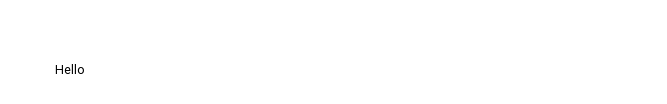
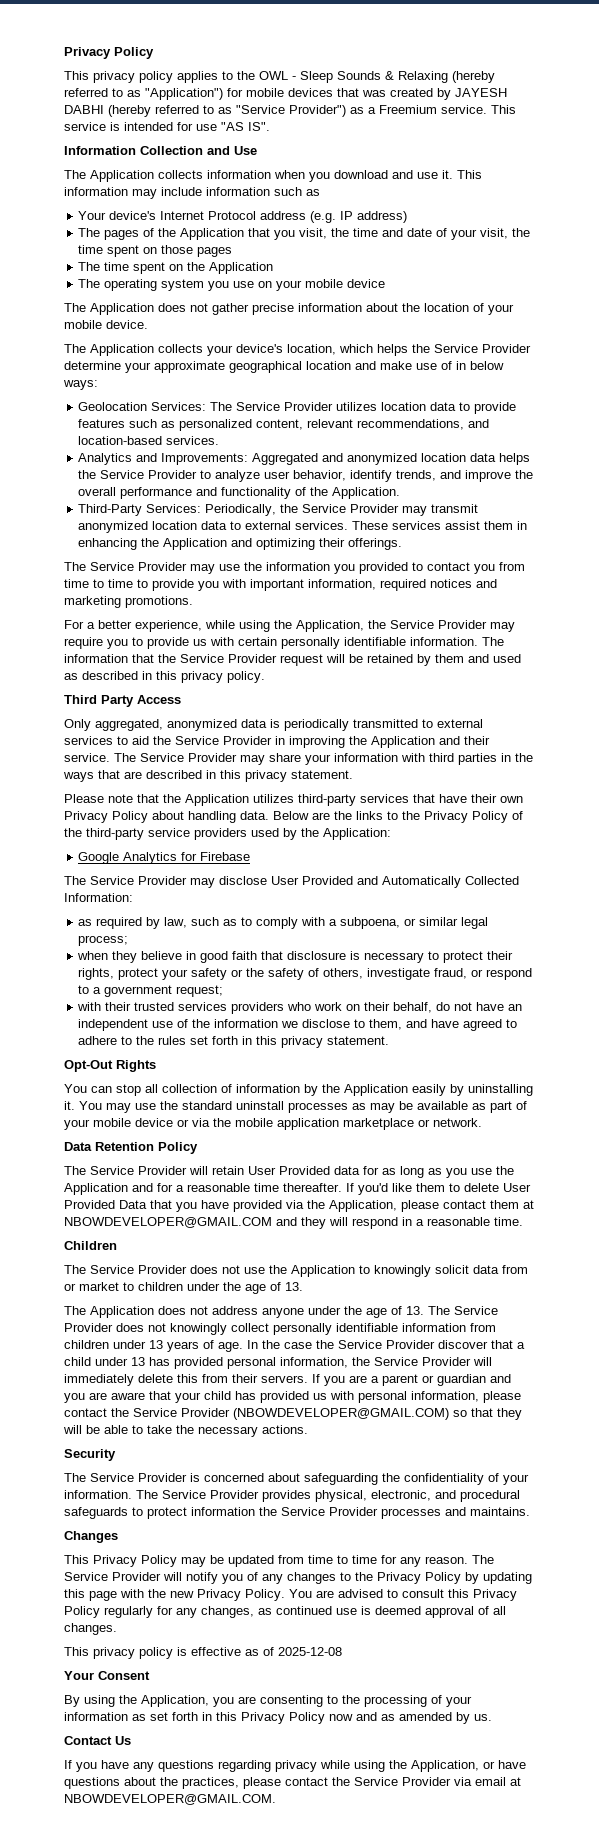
[55,64,85,74] Hello -> [64,47,154,59] [64,71,495,83] [64,88,507,100] [64,105,516,117] [64,122,270,131] [64,146,257,155] [64,170,482,182] [64,187,320,199] [78,211,408,223] [78,228,531,240] [78,245,233,257] [78,262,274,274] [78,279,386,291] [64,303,514,315] [64,320,148,329] [64,344,531,356] [64,361,504,373] [63,380,98,390] [78,402,517,414] [78,419,490,431] [78,436,220,445] [78,453,531,465] [78,470,534,482] [78,487,401,499] [78,504,479,516] [78,521,528,533] [78,538,403,550] [64,562,525,574] [64,579,497,591] [64,596,193,608] [64,620,515,632] [64,637,504,649] [64,654,521,666] [64,671,265,683] [64,695,181,707] [64,719,483,731] [64,736,490,748] [64,753,533,765] [63,770,353,782] [64,794,523,806] [64,811,523,823] [64,828,391,840] [78,852,251,864] [64,876,519,888] [64,893,133,902] [78,917,489,929] [78,935,129,946] [77,951,514,963] [78,968,533,980] [78,985,224,997] [77,1002,523,1014] [78,1019,518,1031] [78,1036,390,1048] [64,1060,156,1072] [64,1084,533,1096] [64,1101,527,1113] [64,1118,482,1130] [64,1142,198,1154] [64,1166,514,1178] [64,1183,531,1195] [64,1200,534,1212] [64,1217,523,1229] [64,1241,117,1250] [64,1265,528,1277] [64,1282,303,1294] [64,1306,498,1318] [64,1323,496,1335] [64,1340,525,1352] [64,1357,492,1369] [64,1374,511,1386] [64,1391,521,1403] [64,1408,522,1420] [63,1425,308,1437] [64,1449,116,1461] [64,1473,529,1485] [64,1490,520,1502] [64,1507,530,1519] [64,1531,118,1543] [64,1555,494,1567] [64,1572,532,1584] [64,1589,517,1601] [64,1606,506,1618] [64,1623,117,1635] [64,1647,342,1659] [64,1671,150,1680] [64,1695,472,1707] [64,1712,492,1724] [64,1736,131,1745] [64,1760,526,1772] [64,1777,521,1789] [64,1794,276,1805] Privacy Policy // This privacy policy applies to the OWL - Sleep Sounds & Relaxing (hereby referred to as "Application") for mobile devices that was created by JAYESH DABHI (hereby referred to as "Service Provider") as a Freemium service. This service is intended for use "AS IS". // Information Collection and Use // The Application collects information when you download and use it. This information may include information such as // Your device's Internet Protocol address (e.g. IP address) // The pages of the Application that you visit, the time and date of your visit, the time spent on those pages // The time spent on the Application // The operating system you use on your mobile device // The Application does not gather precise information about the location of your mobile device. // The Application collects your device's location, which helps the Service Provider determine your approximate geographical location and make use of in below ways: // Geolocation Services: The Service Provider utilizes location data to provide features such as personalized content, relevant recommendations, and location-based services. // Analytics and Improvements: Aggregated and anonymized location data helps the Service Provider to analyze user behavior, identify trends, and improve the overall performance and functionality of the Application. // Third-Party Services: Periodically, the Service Provider may transmit anonymized location data to external services. These services assist them in enhancing the Application and optimizing their offerings. // The Service Provider may use the information you provided to contact you from time to time to provide you with important information, required notices and marketing promotions. // For a better experience, while using the Application, the Service Provider may require you to provide us with certain personally identifiable information. The information that the Service Provider request will be retained by them and used as described in this privacy policy. // Third Party Access // Only aggregated, anonymized data is periodically transmitted to external services to aid the Service Provider in improving the Application and their service. The Service Provider may share your information with third parties in the ways that are described in this privacy statement. // Please note that the Application utilizes third-party services that have their own Privacy Policy about handling data. Below are the links to the Privacy Policy of the third-party service providers used by the Application: // Google Analytics for Firebase // The Service Provider may disclose User Provided and Automatically Collected Information: // as required by law, such as to comply with a subpoena, or similar legal process; // when they believe in good faith that disclosure is necessary to protect their rights, protect your safety or the safety of others, investigate fraud, or respond to a government request; // with their trusted services providers who work on their behalf, do not have an independent use of the information we disclose to them, and have agreed to adhere to the rules set forth in this privacy statement. // Opt-Out Rights // You can stop all collection of information by the Application easily by uninstalling it. You may use the standard uninstall processes as may be available as part of your mobile device or via the mobile application marketplace or network. // Data Retention Policy // The Service Provider will retain User Provided data for as long as you use the Application and for a reasonable time thereafter. If you'd like them to delete User Provided Data that you have provided via the Application, please contact them at NBOWDEVELOPER@GMAIL.COM and they will respond in a reasonable time. // Children // The Service Provider does not use the Application to knowingly solicit data from or market to children under the age of 13. // The Application does not address anyone under the age of 13. The Service Provider does not knowingly collect personally identifiable information from children under 13 years of age. In the case the Service Provider discover that a child under 13 has provided personal information, the Service Provider will immediately delete this from their servers. If you are a parent or guardian and you are aware that your child has provided us with personal information, please contact the Service Provider (NBOWDEVELOPER@GMAIL.COM) so that they will be able to take the necessary actions. // Security // The Service Provider is concerned about safeguarding the confidentiality of your information. The Service Provider provides physical, electronic, and procedural safeguards to protect information the Service Provider processes and maintains. // Changes // This Privacy Policy may be updated from time to time for any reason. The Service Provider will notify you of any changes to the Privacy Policy by updating this page with the new Privacy Policy. You are advised to consult this Privacy Policy regularly for any changes, as continued use is deemed approval of all changes. // This privacy policy is effective as of 2025-12-08 // Your Consent // By using the Application, you are consenting to the processing of your information as set forth in this Privacy Policy now and as amended by us. // Contact Us // If you have any questions regarding privacy while using the Application, or have questions about the practices, please contact the Service Provider via email at NBOWDEVELOPER@GMAIL.COM.

